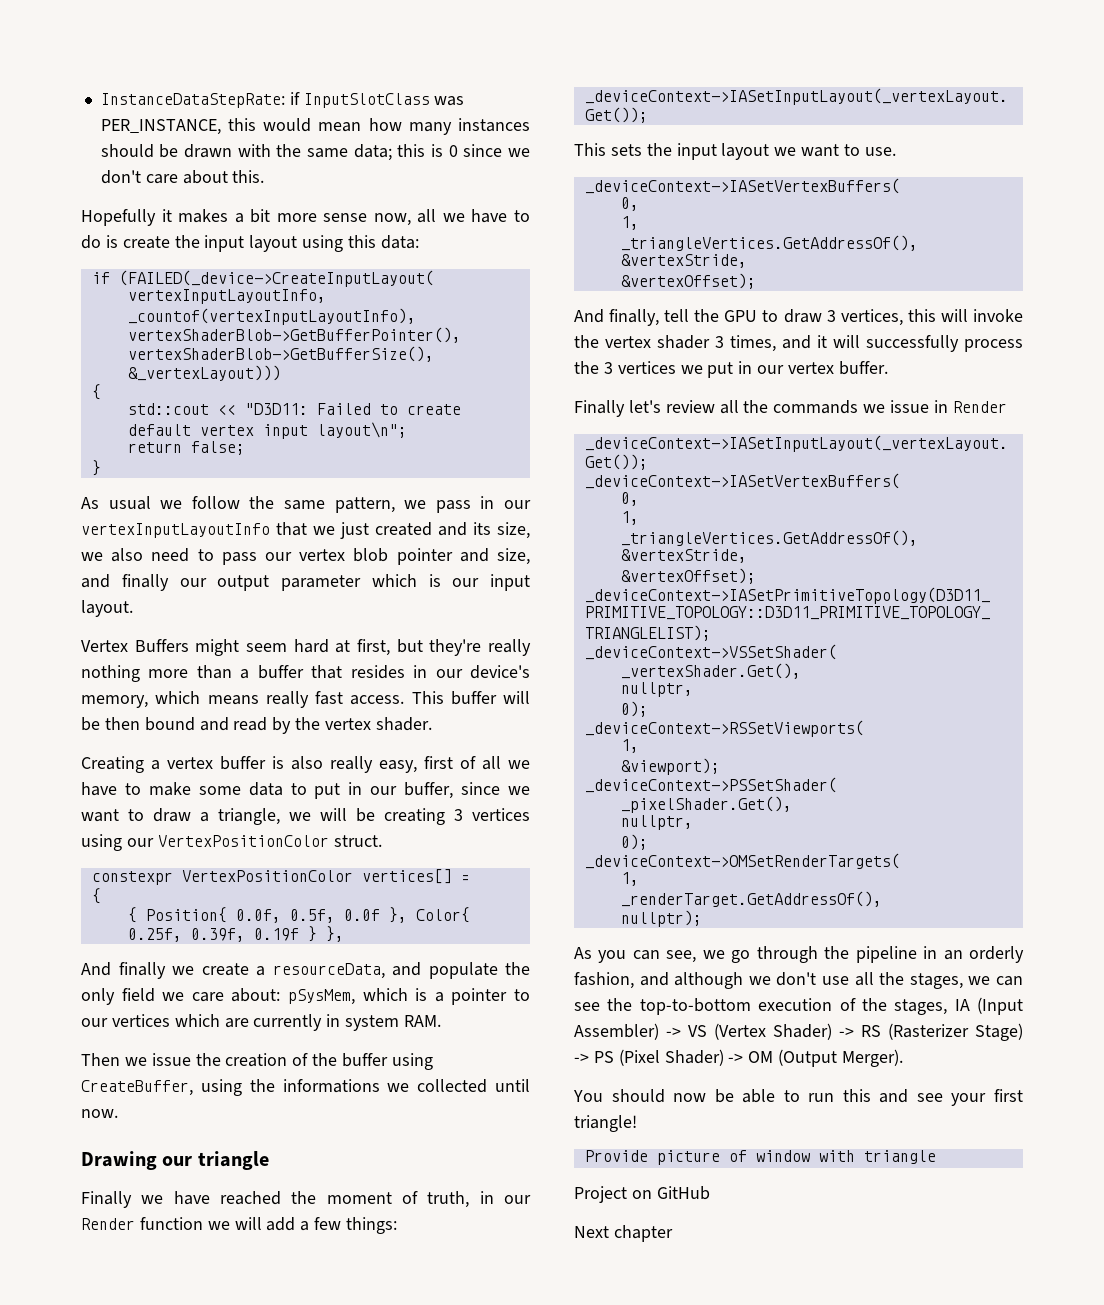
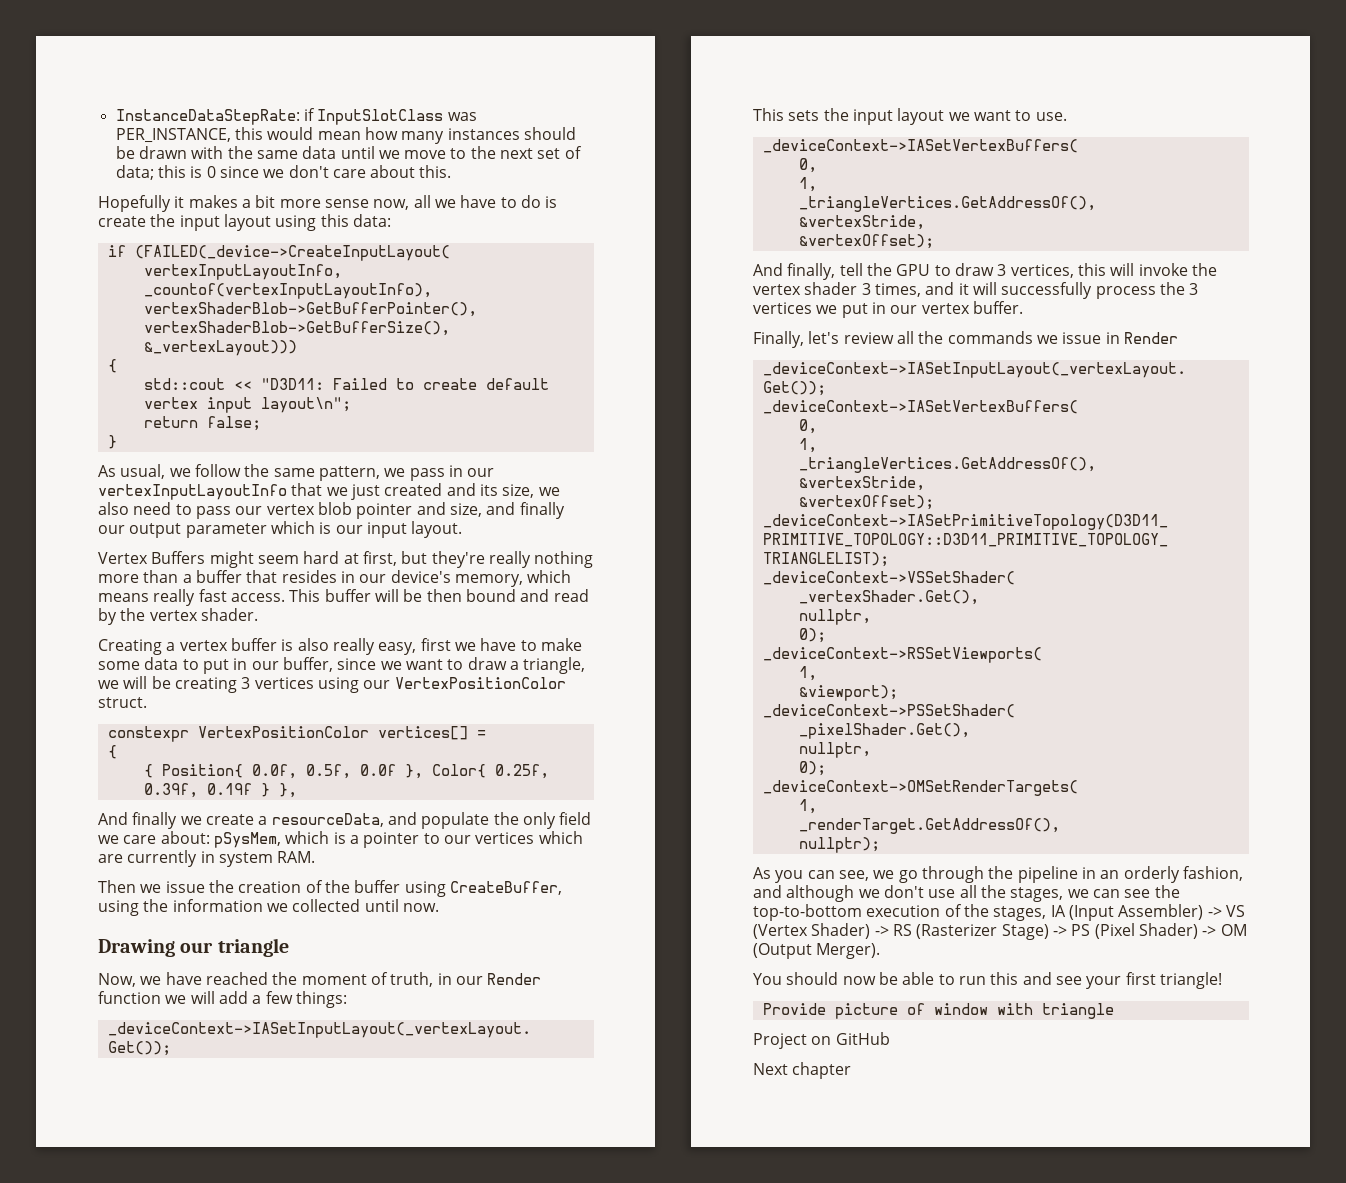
(349, 153) none -> [302,146,582,159] data until we move to the next set of
[108,496,151,510] usual -> [120,464,166,479] usual,
[460,756,501,770] of all -> (451, 644) none
[282,1079,380,1093] informations -> [172,899,263,912] information
[81,1191,132,1208] Finally -> [98,973,136,987] Now,
[574,400,625,417] Finally -> [753,331,804,348] Finally,

